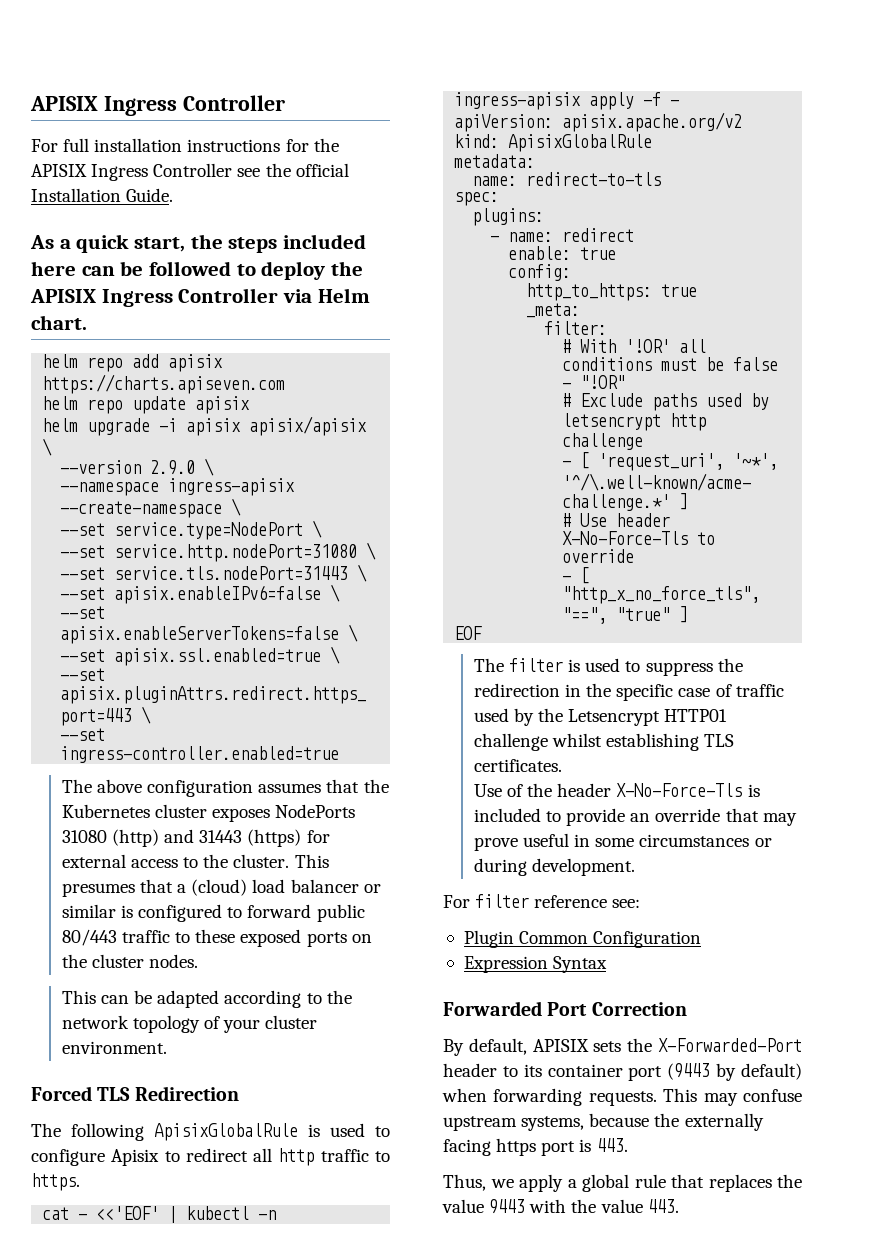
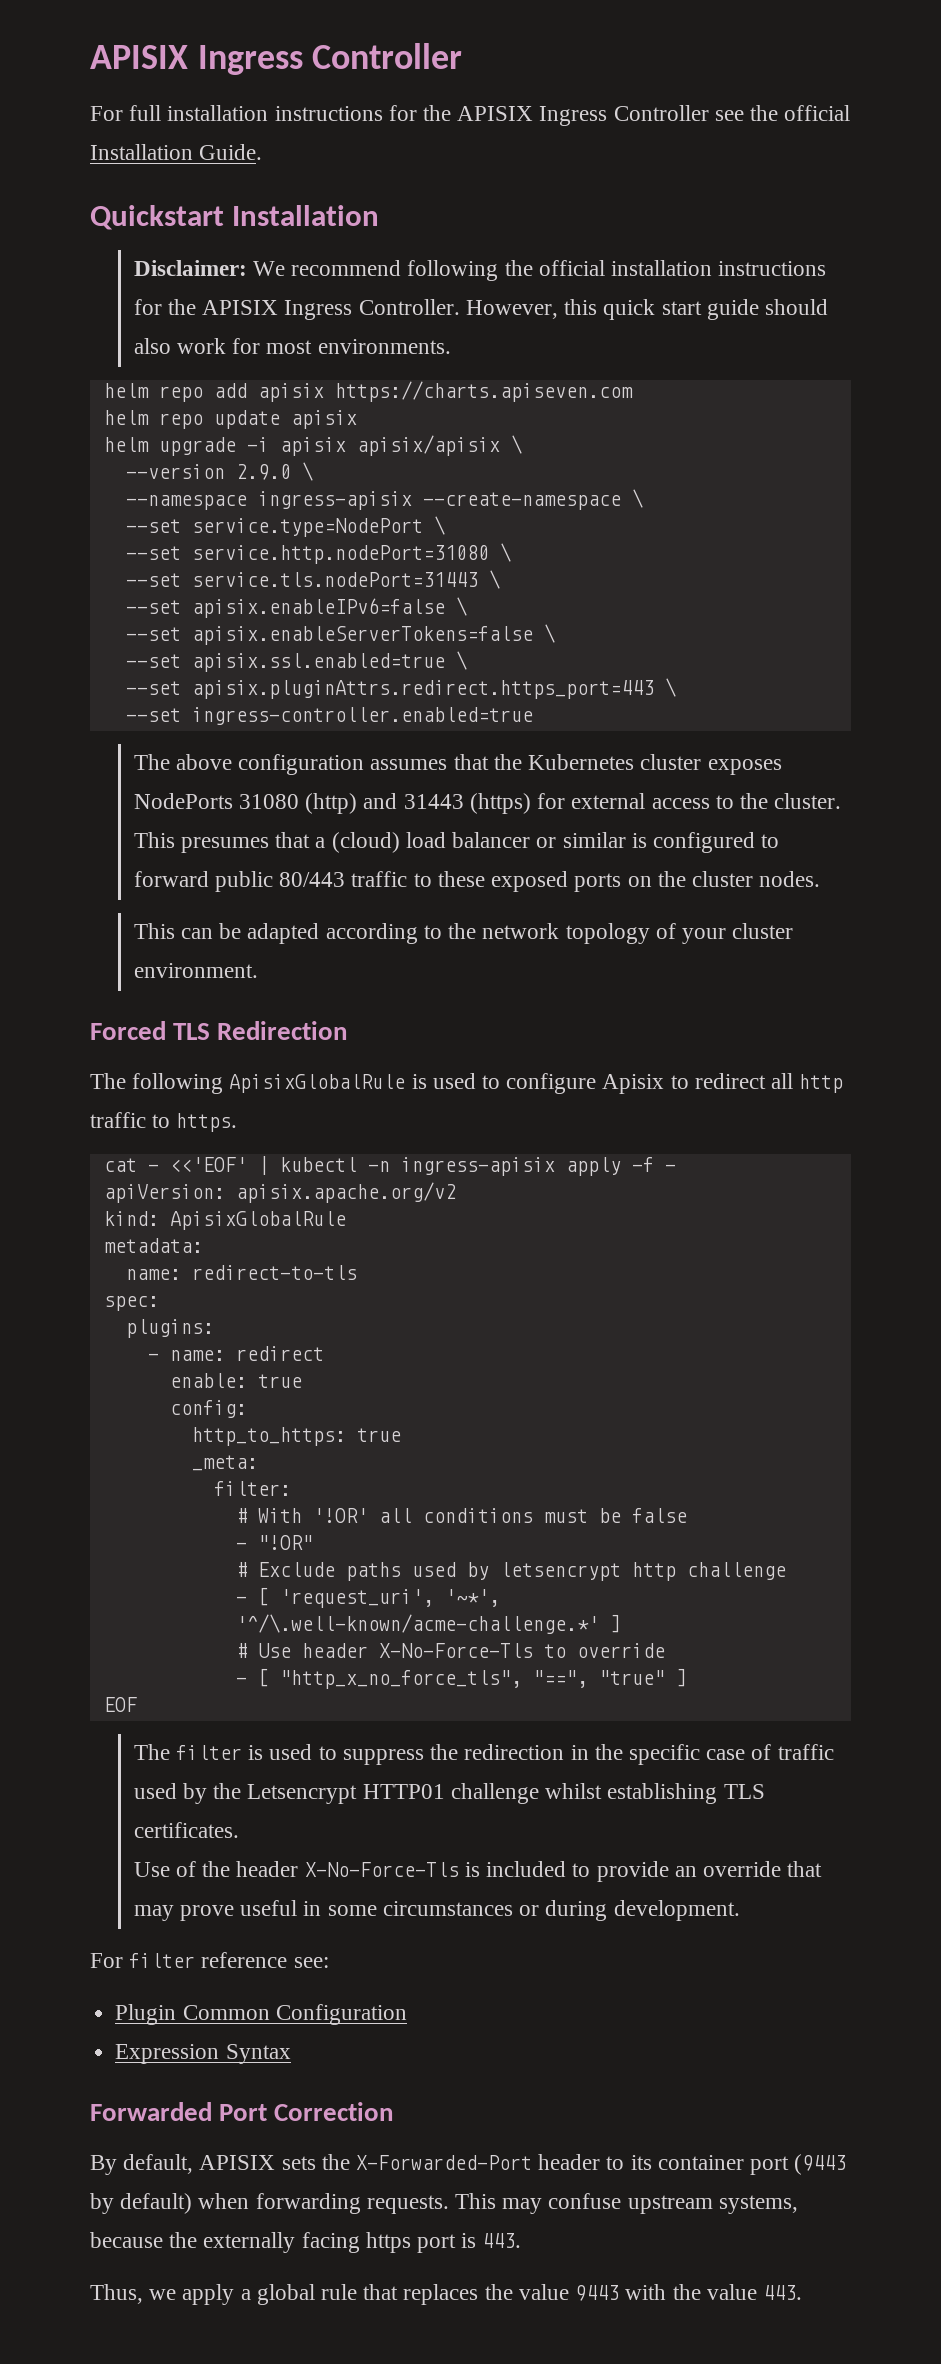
[30,234,367,253] [31,261,364,280] [30,288,370,307] [31,315,87,330] As a quick start, the steps included here can be followed to deploy the APISIX Ingress Controller via Helm chart. -> [90,205,380,230] [133,260,827,281] [133,299,828,320] [133,338,451,354] Quickstart Installation // Disclaimer: We recommend following the official installation instructions for the APISIX Ingress Controller. However, this quick start guide should also work for most environments.

